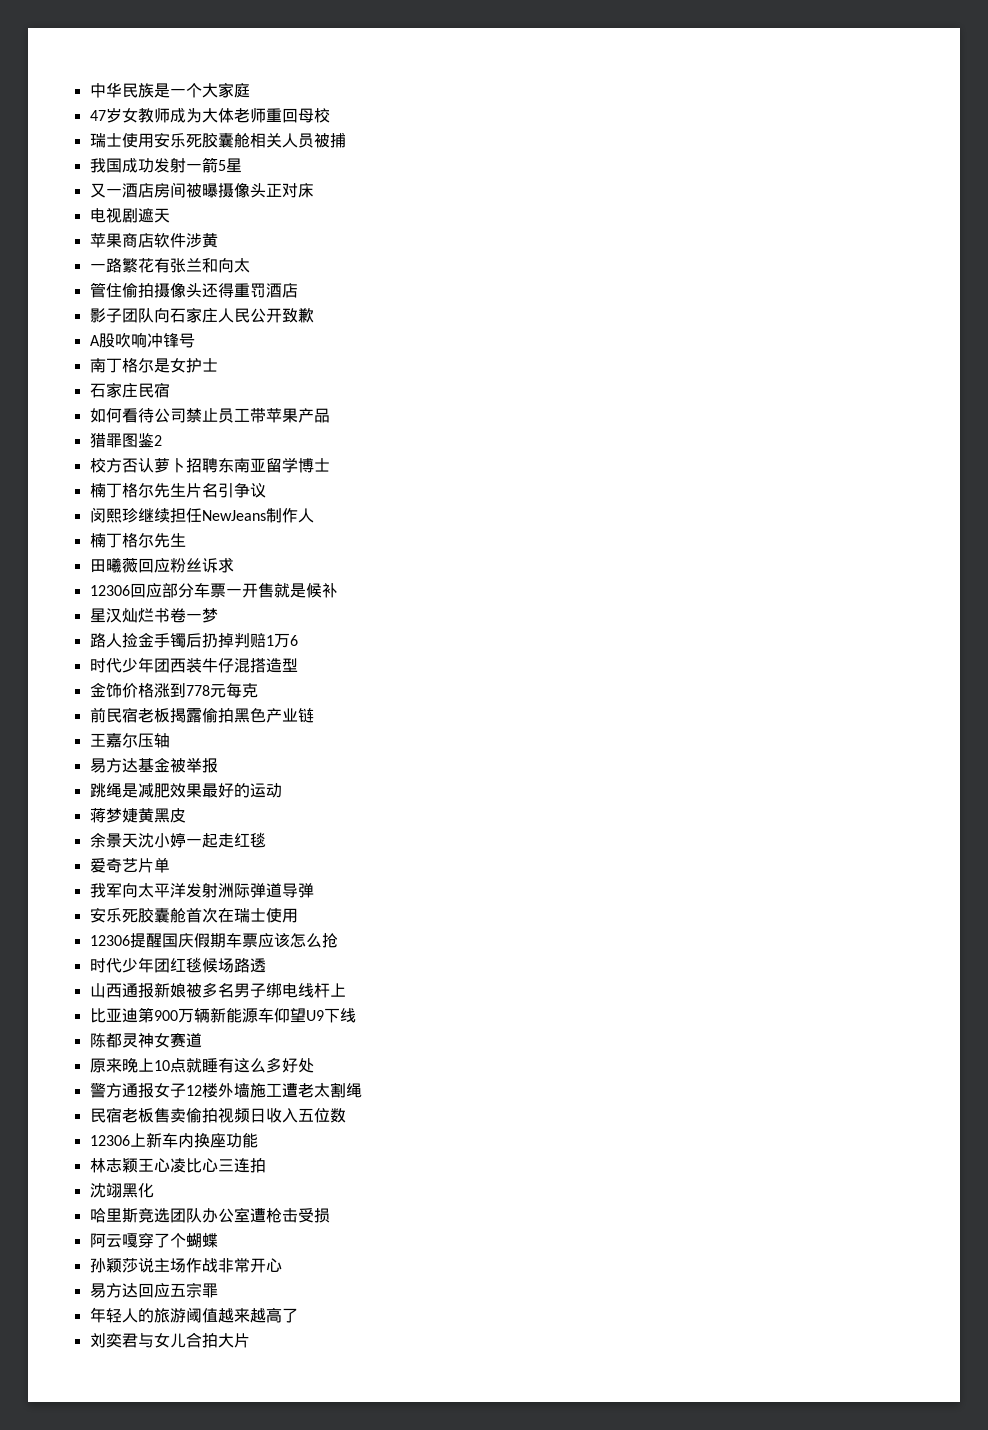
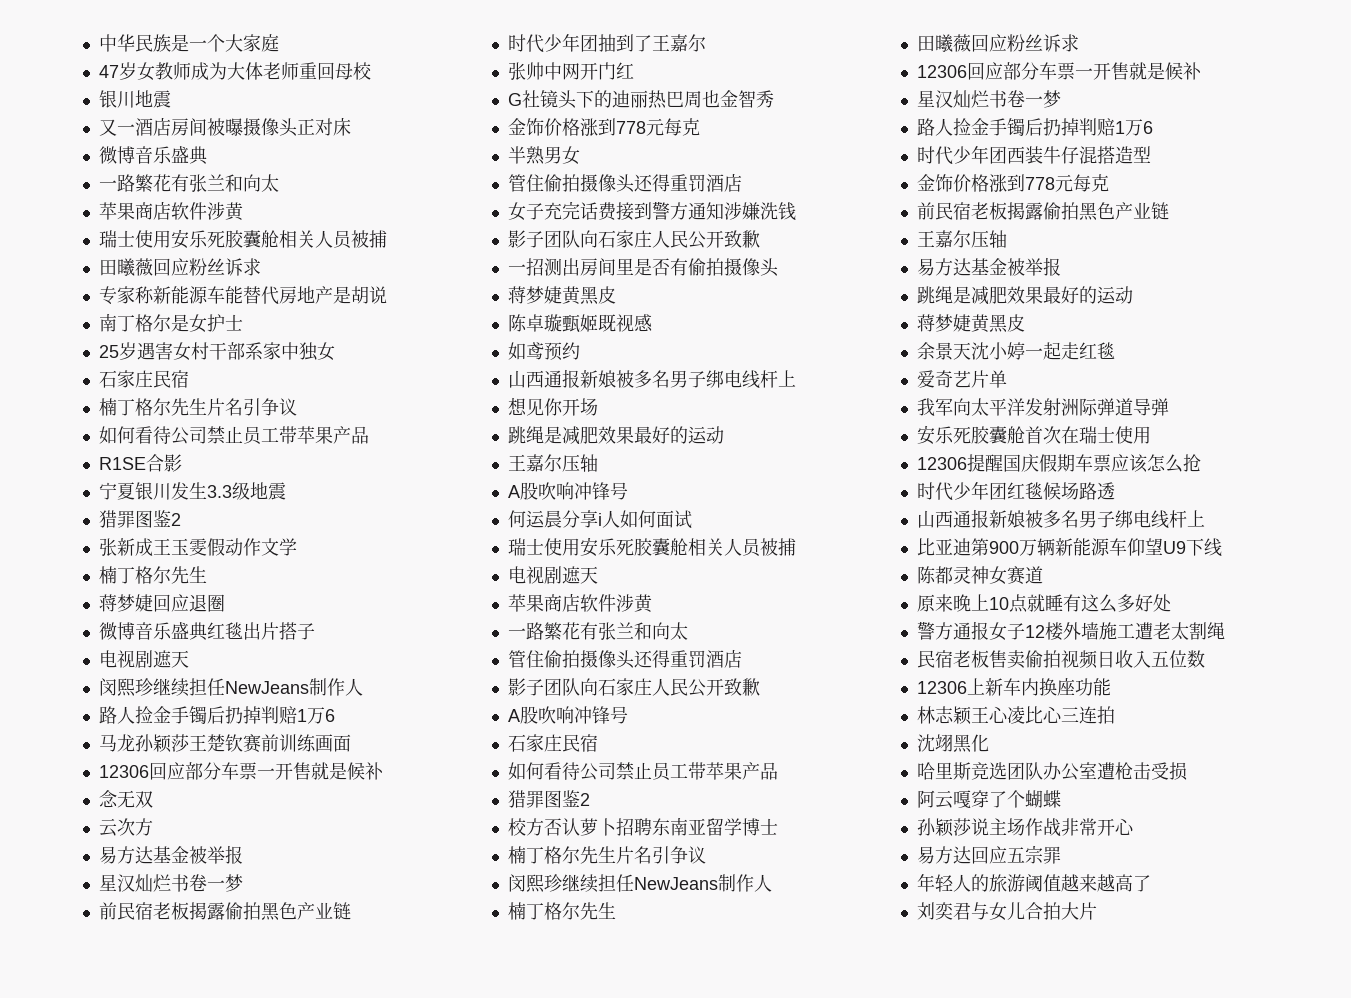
[89,132,346,148] [89,157,242,173] [89,182,314,198] // 瑞士使用安乐死胶囊舱相关人员被捕 // 我国成功发射一箭5星 // 又一酒店房间被曝摄像头正对床 -> [98,90,171,108] [98,117,351,137] [98,146,208,165] [98,174,279,192] [98,201,244,221] [98,229,387,249] [98,258,261,277] [98,286,387,305] [98,313,243,333] [98,342,335,361] [98,370,189,388] [98,398,297,416] [98,426,369,445] [98,454,182,472] [98,482,286,500] [98,510,181,528] [98,538,297,556] [98,566,207,584] [98,594,225,612] [98,622,315,641] [98,650,189,668] [98,678,363,697] [98,706,335,724] [98,734,351,753] [98,762,383,780] [98,790,153,808] [98,818,153,837] [98,845,243,864] [98,874,243,892] [98,902,351,921] [507,33,706,53] [507,62,634,80] [507,90,774,109] [507,118,700,136] [507,146,580,165] [507,173,742,193] [507,201,796,221] [507,230,760,249] [507,258,779,277] [507,286,616,305] [507,314,653,333] [507,342,580,361] [507,369,796,389] [507,397,598,416] [507,426,724,445] [507,454,598,472] [507,482,628,500] [507,510,692,529] [507,537,796,557] // 银川地震 // 又一酒店房间被曝摄像头正对床 // 微博音乐盛典 // 一路繁花有张兰和向太 // 苹果商店软件涉黄 // 瑞士使用安乐死胶囊舱相关人员被捕 // 田曦薇回应粉丝诉求 // 专家称新能源车能替代房地产是胡说 // 南丁格尔是女护士 // 25岁遇害女村干部系家中独女 // 石家庄民宿 // 楠丁格尔先生片名引争议 // 如何看待公司禁止员工带苹果产品 // R1SE合影 // 宁夏银川发生3.3级地震 // 猎罪图鉴2 // 张新成王玉雯假动作文学 // 楠丁格尔先生 // 蒋梦婕回应退圈 // 微博音乐盛典红毯出片搭子 // 电视剧遮天 // 闵熙珍继续担任NewJeans制作人 // 路人捡金手镯后扔掉判赔1万6 // 马龙孙颖莎王楚钦赛前训练画面 // 12306回应部分车票一开售就是候补 // 念无双 // 云次方 // 易方达基金被举报 // 星汉灿烂书卷一梦 // 前民宿老板揭露偷拍黑色产业链 // 时代少年团抽到了王嘉尔 // 张帅中网开门红 // G社镜头下的迪丽热巴周也金智秀 // 金饰价格涨到778元每克 // 半熟男女 // 管住偷拍摄像头还得重罚酒店 // 女子充完话费接到警方通知涉嫌洗钱 // 影子团队向石家庄人民公开致歉 // 一招测出房间里是否有偷拍摄像头 // 蒋梦婕黄黑皮 // 陈卓璇甄姬既视感 // 如鸢预约 // 山西通报新娘被多名男子绑电线杆上 // 想见你开场 // 跳绳是减肥效果最好的运动 // 王嘉尔压轴 // A股吹响冲锋号 // 何运晨分享i人如何面试 // 瑞士使用安乐死胶囊舱相关人员被捕
[89,358,218,373] // 南丁格尔是女护士 -> (628, 715) none

